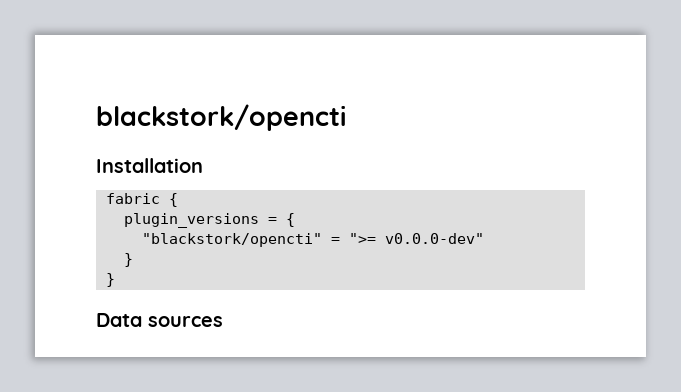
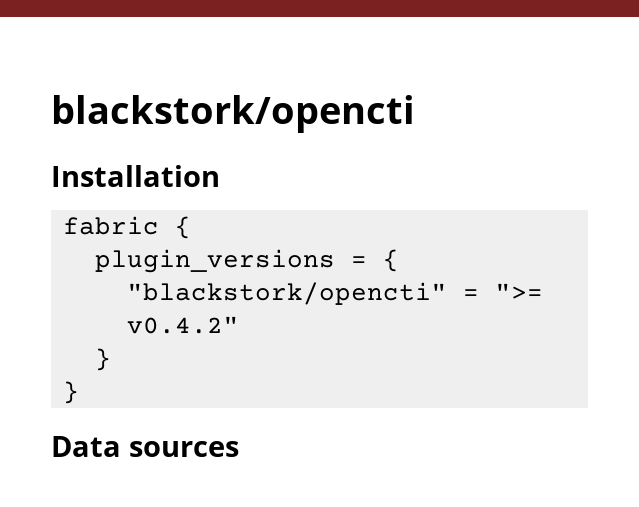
[384,233,484,244] v0.0.0-dev" -> [127,316,240,334] v0.4.2"

